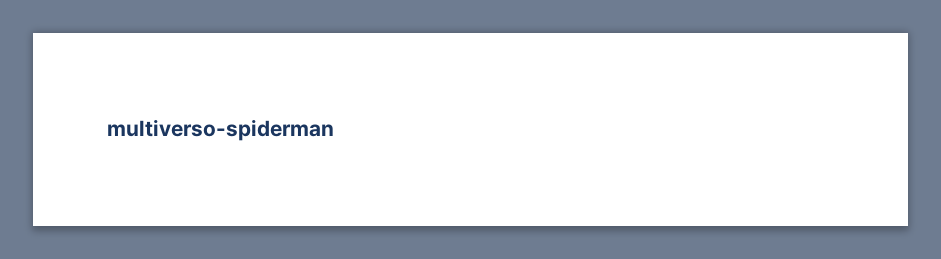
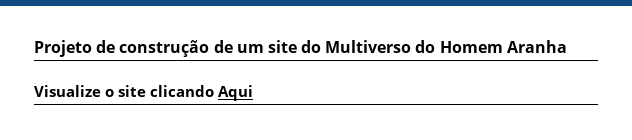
[107,119,334,141] multiverso-spiderman -> [34,40,567,57] [34,85,253,101] Projeto de construção de um site do Multiverso do Homem Aranha // Visualize o site clicando Aqui

